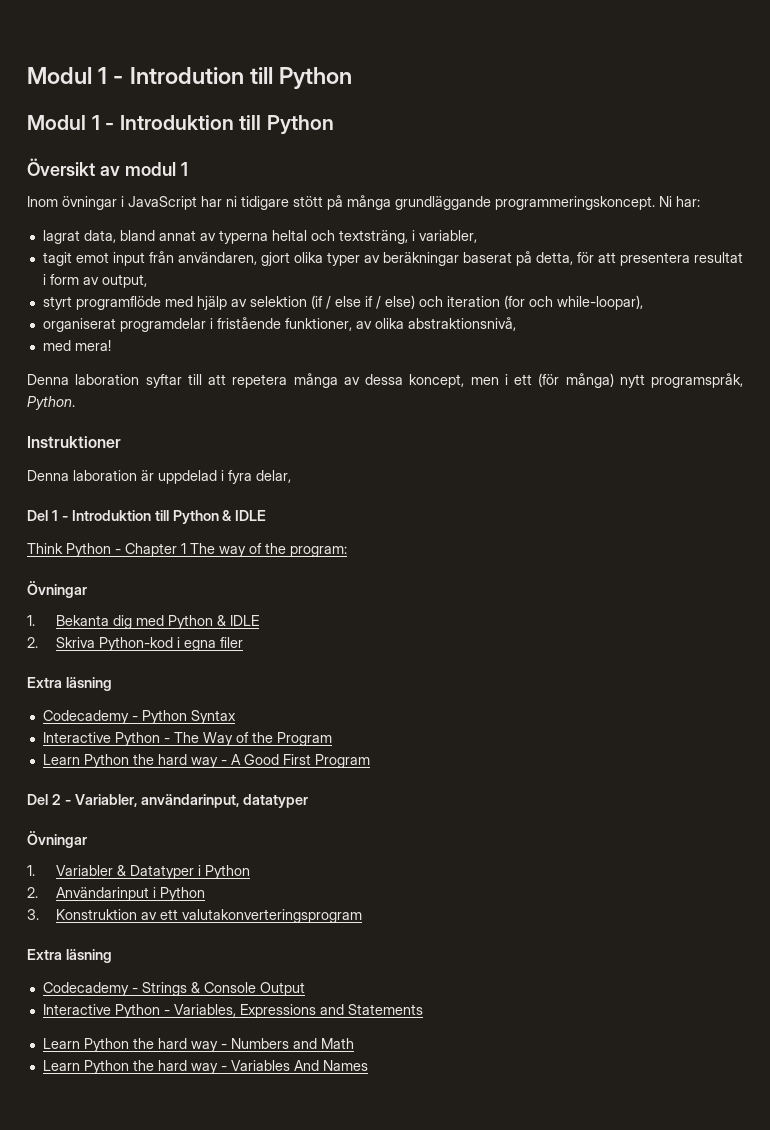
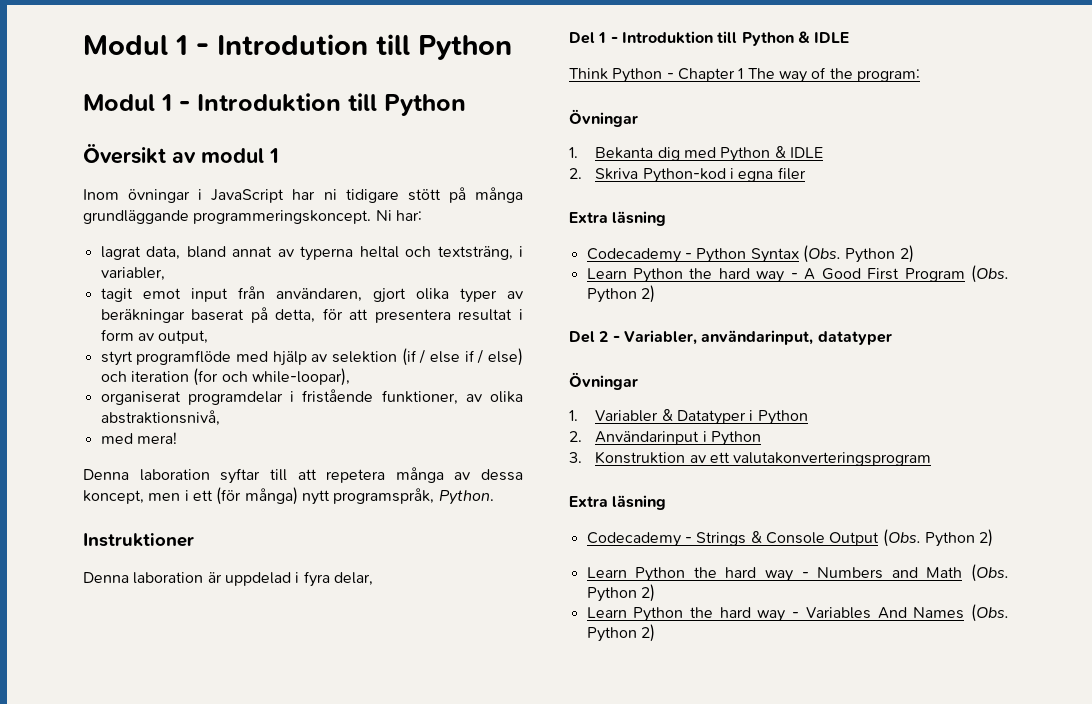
[42,732,332,746] // Interactive Python - The Way of the Program -> [802,245,914,263] (Obs. Python 2)
(370, 761) none -> [971,265,1009,283] [586,285,655,303] (Obs. Python 2)
[42,1004,423,1018] // Interactive Python - Variables, Expressions and Statements -> [882,529,994,547] (Obs. Python 2)
(354, 1043) none -> [971,564,1009,582] [586,584,655,602] (Obs. Python 2)
(368, 1065) none -> [971,604,1009,622] [586,624,655,642] (Obs. Python 2)

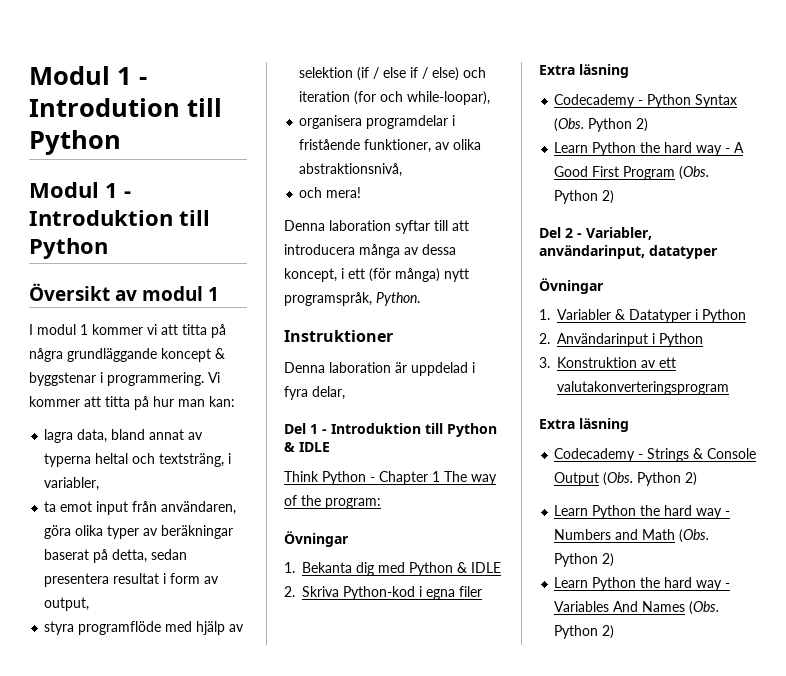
[83,187,523,203] [83,210,422,224] [100,246,141,260] Inom övningar i JavaScript har ni tidigare stött på många grundläggande programmeringskoncept. Ni har: // lagrat -> [29,324,226,338] [29,348,225,362] [29,372,220,386] [29,396,235,410] [44,429,74,443] I modul 1 kommer vi att titta på några grundläggande koncept & byggstenar i programmering. Vi kommer att titta på hur man kan: // lagra
[100,288,133,302] tagit -> [44,501,57,512] ta
[372,288,406,303] gjort -> [44,525,72,539] göra
[322,308,369,320] för att -> [151,549,188,560] sedan
[100,351,133,366] styrt -> [44,621,75,635] styra
[100,391,181,405] organiserat -> [299,115,363,129] organisera
[100,433,133,444] med -> [299,187,323,198] och
[326,469,386,483] repetera -> [284,244,355,255] introducera
[148,493,181,501] men -> (337, 275) none

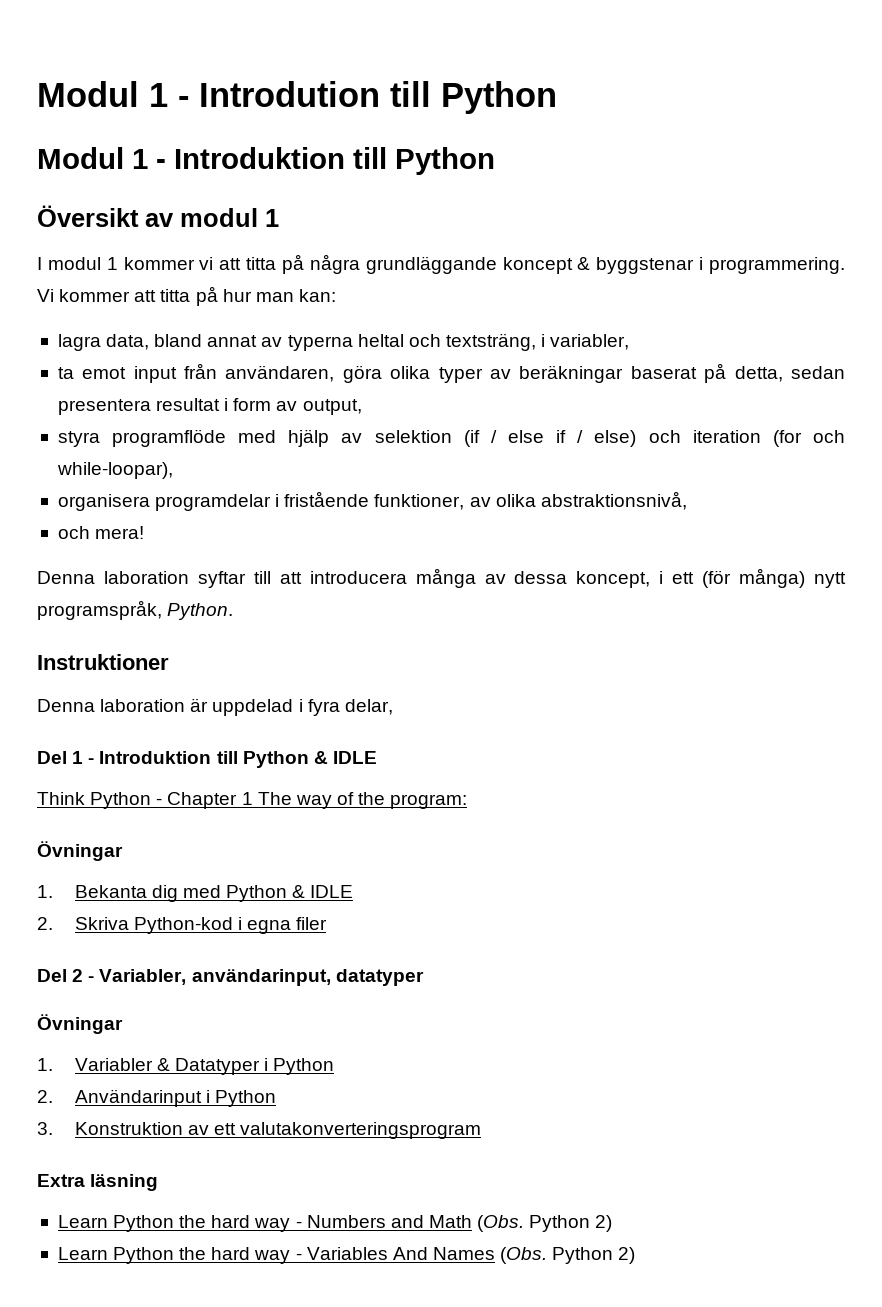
[539,64,629,78] [554,94,738,108] [554,118,649,132] [554,142,745,156] [554,166,710,180] [554,190,615,204] // Extra läsning // Codecademy - Python Syntax (Obs. Python 2) // Learn Python the hard way - A Good First Program (Obs. Python 2) -> (328, 923) none
[554,448,757,462] [554,472,698,486] // Codecademy - Strings & Console Output (Obs. Python 2) -> (159, 1182) none

